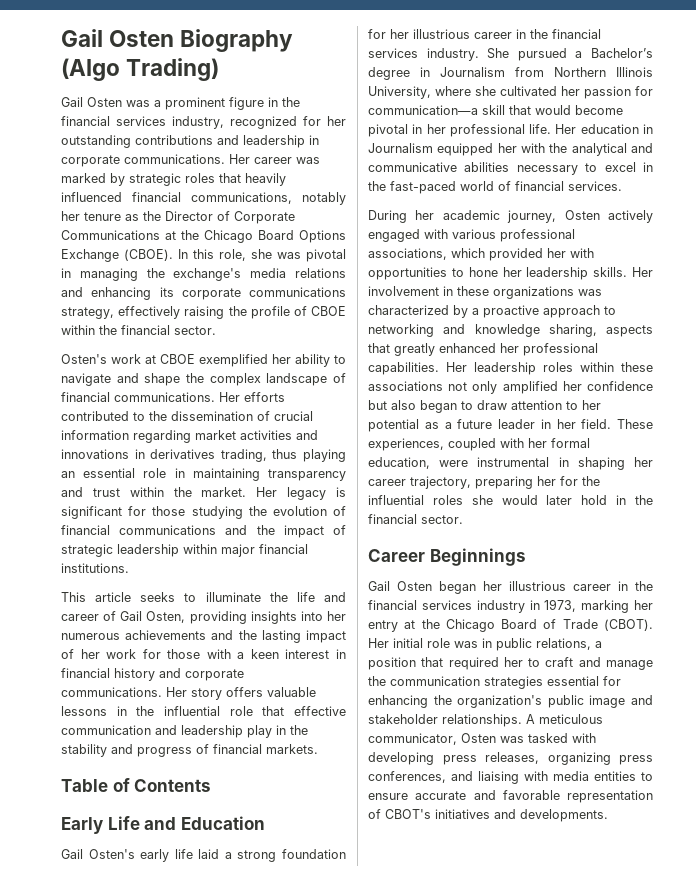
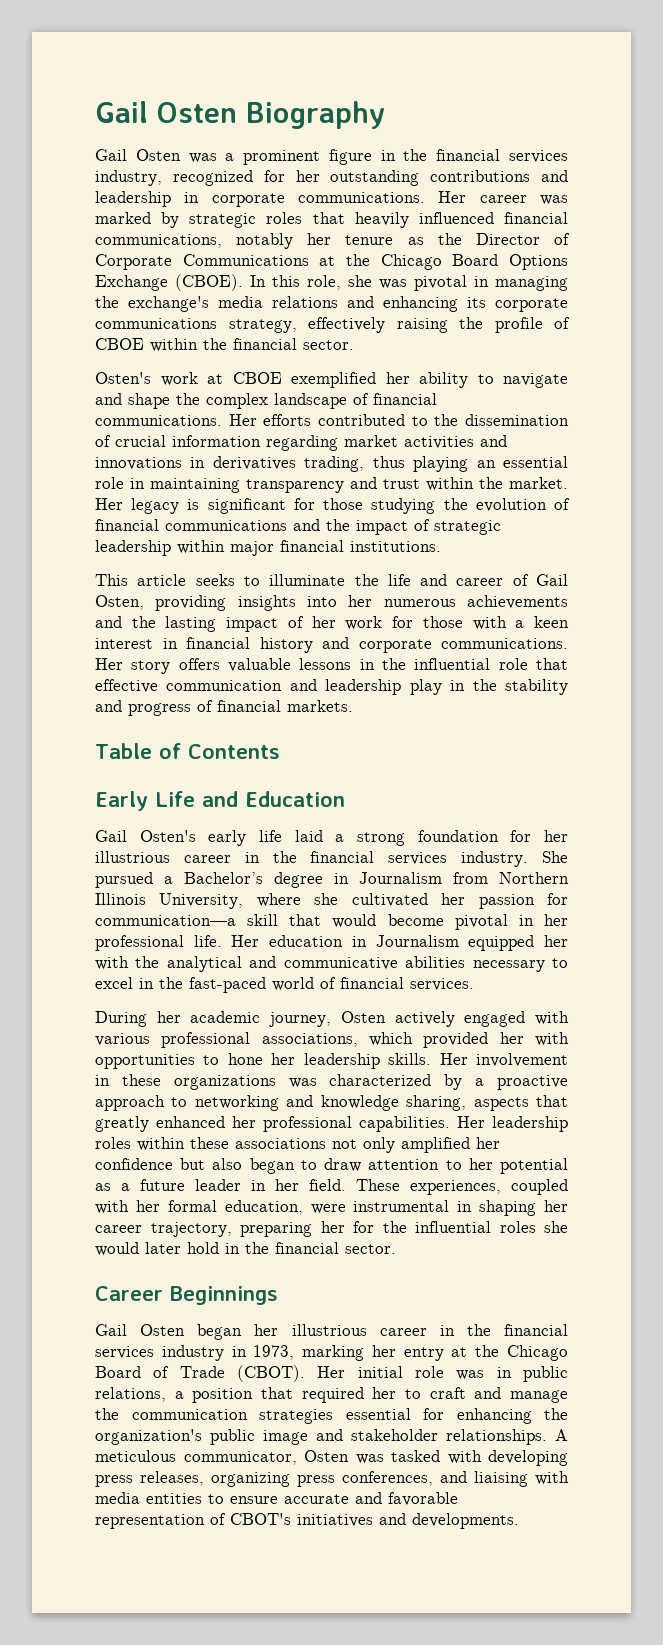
[61,58,220,81] (Algo Trading) -> (385, 115) none

